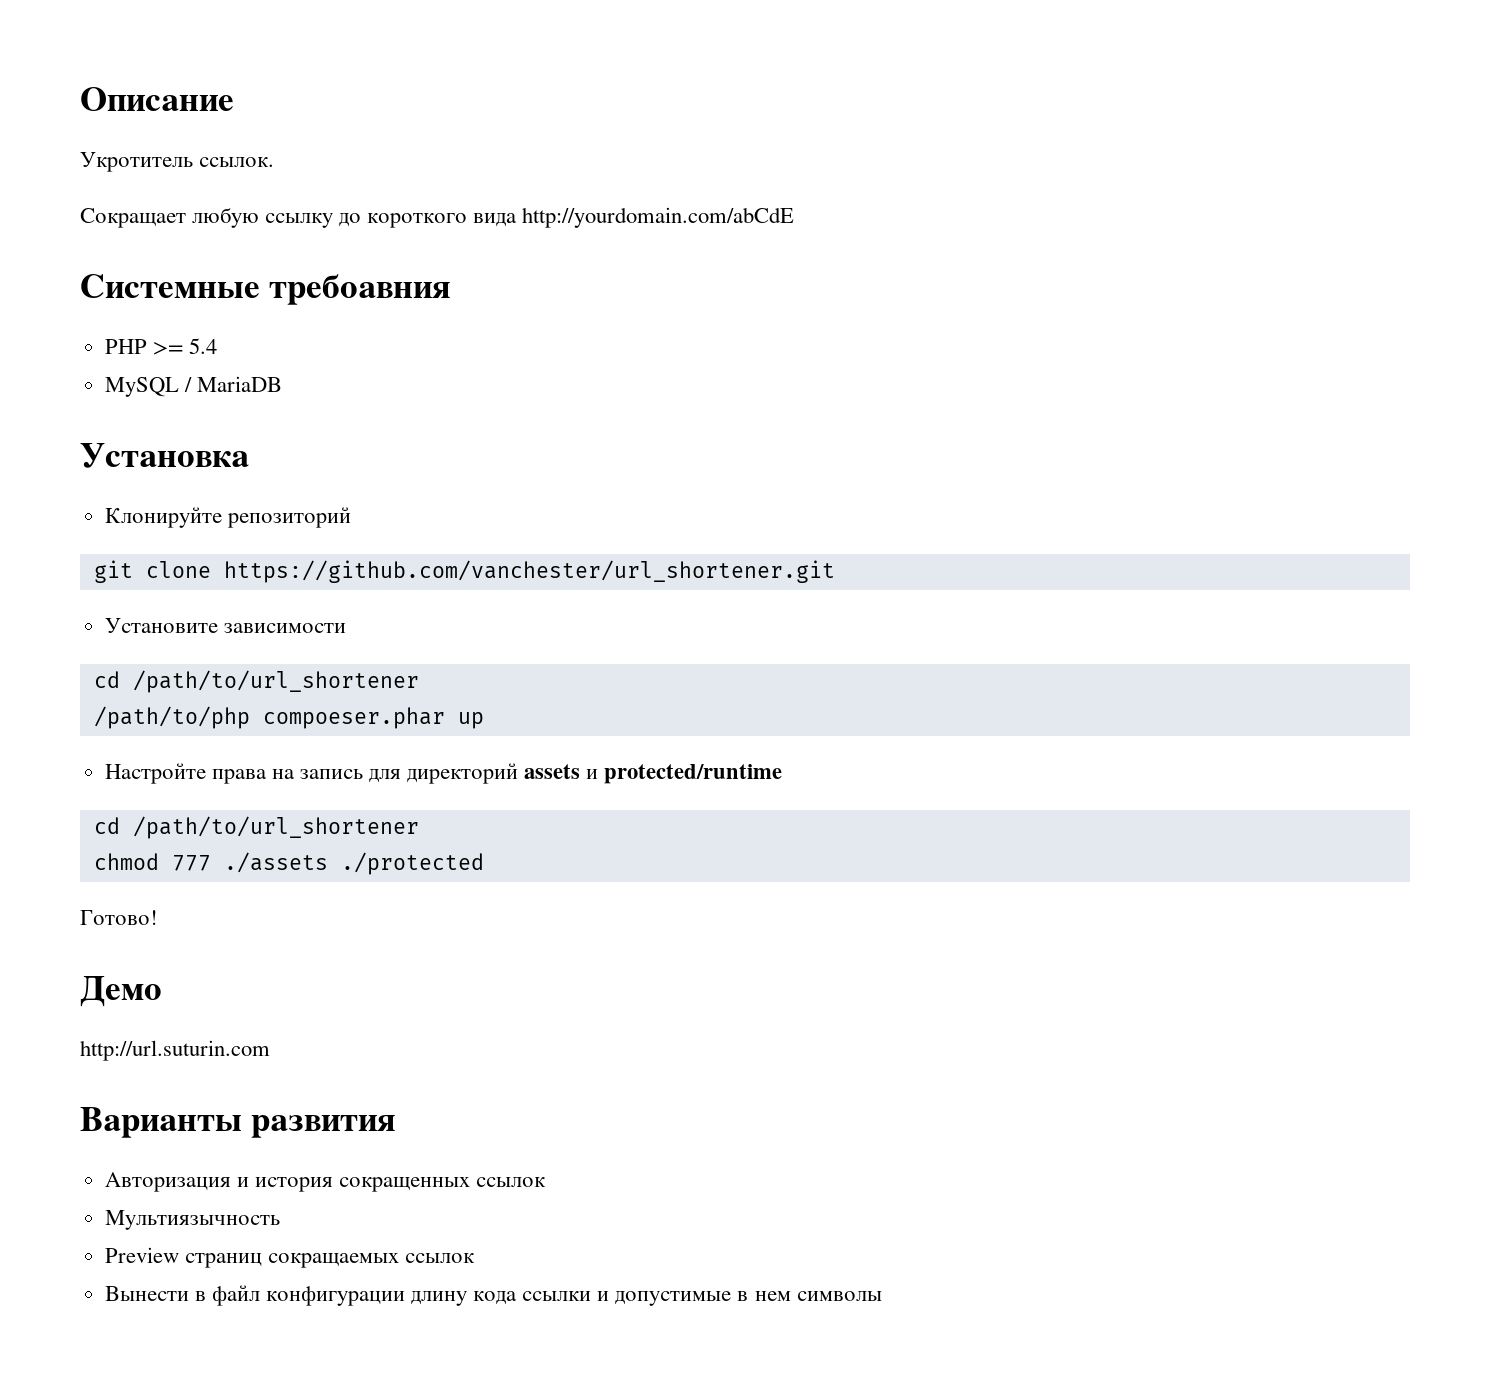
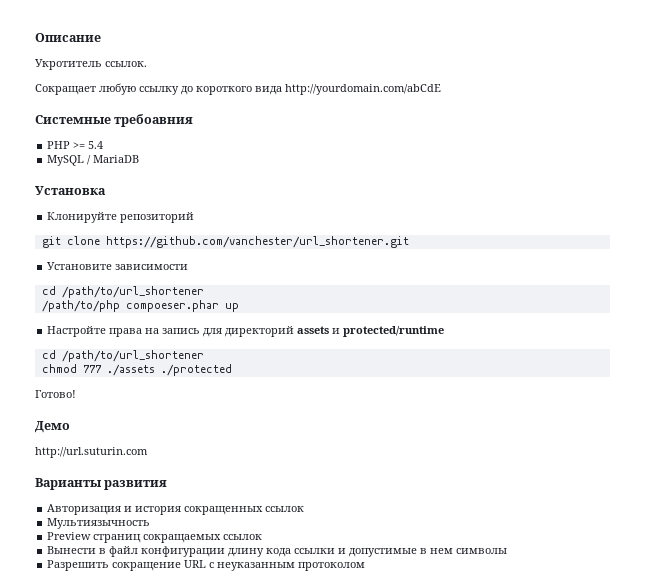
(882, 1296) none -> [47,560,366,571] // Разрешить сокращение URL с неуказанным протоколом

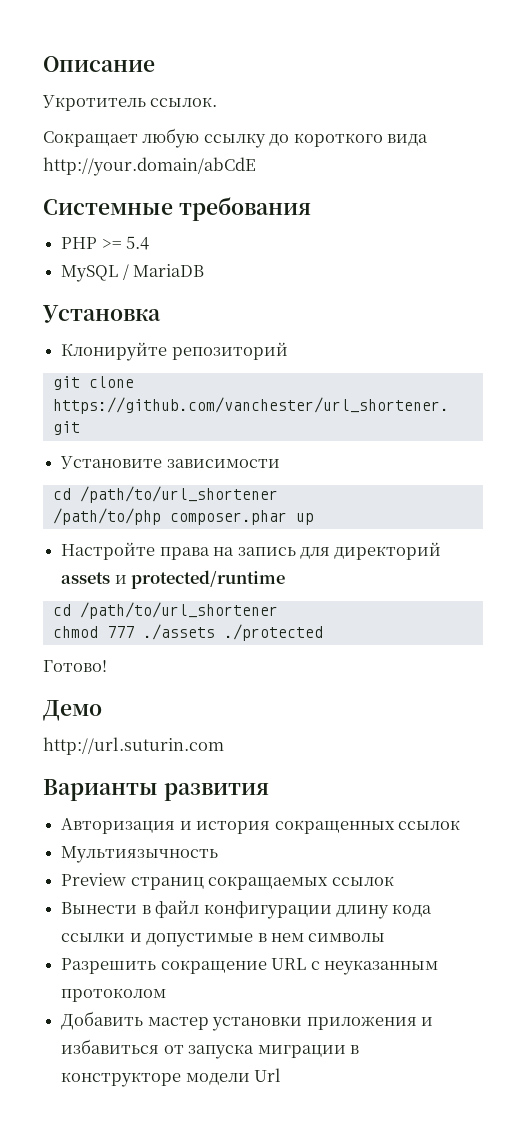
[285,84,441,95] http://yourdomain.com/abCdE -> [43,157,256,176] http://your.domain/abCdE
[114,114,194,127] требоавния -> [178,197,311,221] требования
[125,300,219,312] compoeser.phar -> [169,510,287,525] composer.phar
(366, 566) none -> [61,1011,433,1031] [61,1039,359,1059] [61,1068,282,1087] // Добавить мастер установки приложения и избавиться от запуска миграции в конструкторе модели Url

